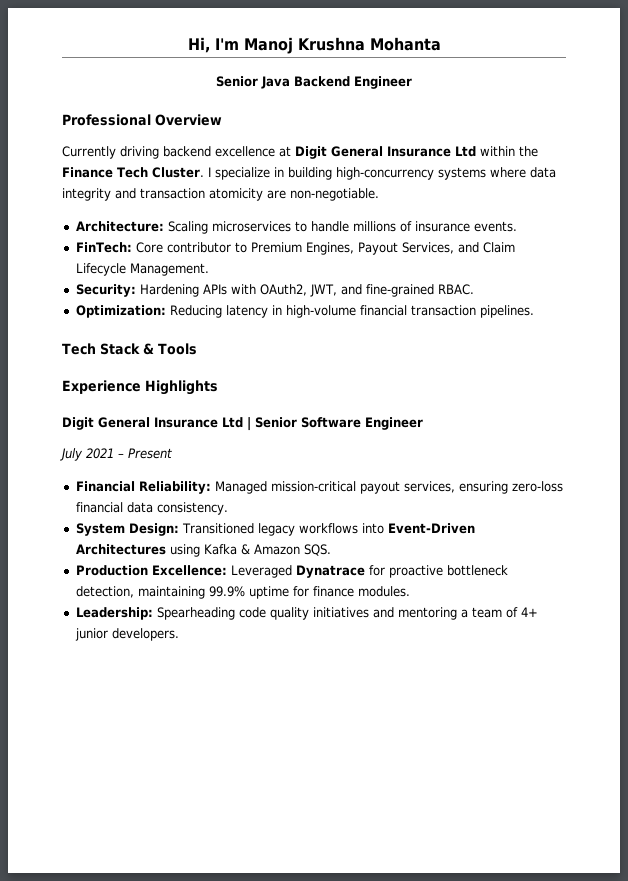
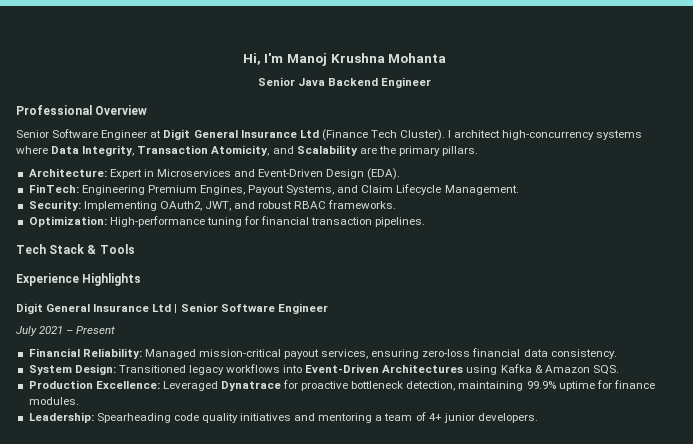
[62,146,275,159] Currently driving backend excellence -> [16,129,148,140] Senior Software Engineer
[480,146,538,157] [62,167,556,180] [62,188,379,201] [75,221,517,234] [75,242,247,253] within the Finance Tech Cluster. I specialize in building high-concurrency systems where data integrity and transaction atomicity are non-negotiable. // Architecture: Scaling microservices to handle millions of insurance events. // FinTech: Core contributor to -> [321,129,643,141] [16,145,479,156] [28,168,401,180] [28,184,145,195] (Finance Tech Cluster). I architect high-concurrency systems where Data Integrity, Transaction Atomicity, and Scalability are the primary pillars. // Architecture: Expert in Microservices and Event-Driven Design (EDA). // FinTech: Engineering
[401,242,454,254] Services, -> [286,185,335,195] Systems,
[139,284,474,297] [75,305,356,318] Hardening APIs with OAuth2, JWT, and fine-grained RBAC. // Optimization: Reducing latency in high-volume -> [83,200,397,211] [28,216,259,227] Implementing OAuth2, JWT, and robust RBAC frameworks. // Optimization: High-performance tuning for

